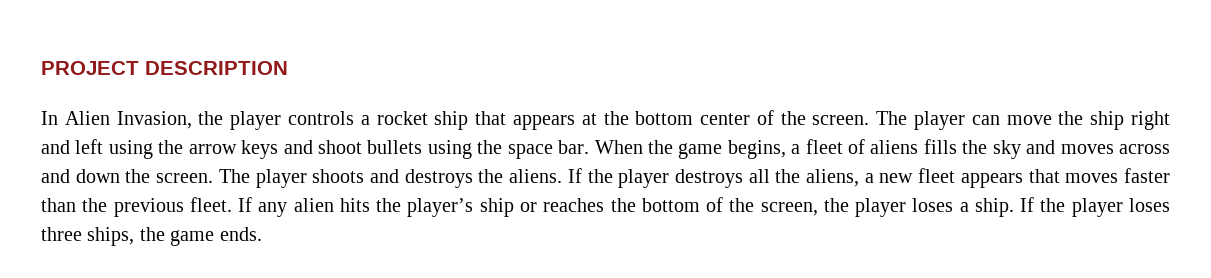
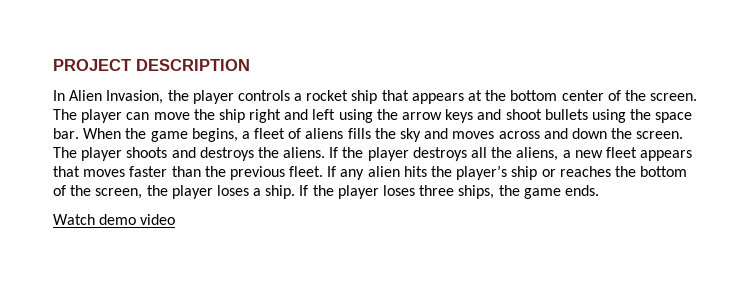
(262, 234) none -> [53,214,176,225] // Watch demo video

